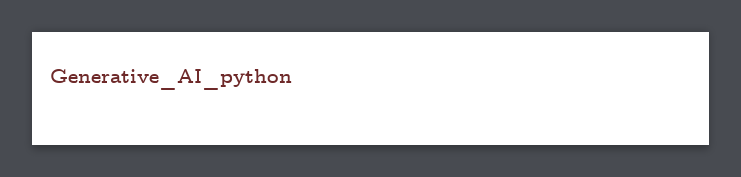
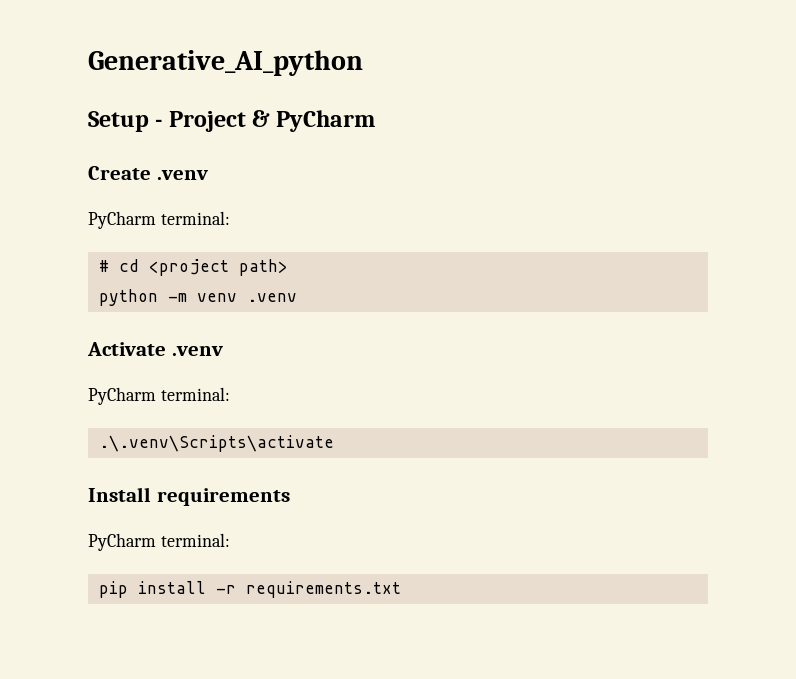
(292, 79) none -> [88,110,376,132] [88,166,208,180] [88,211,230,229] [98,259,288,276] [98,289,297,306] [87,342,223,356] [88,387,230,405] [98,435,334,452] [88,487,290,506] [88,533,230,551] [98,581,401,598] // Setup - Project & PyCharm // Create .venv // PyCharm terminal: // # cd <project path> // python -m venv .venv // Activate .venv // PyCharm terminal: // .\.venv\Scripts\activate // Install requirements // PyCharm terminal: // pip install -r requirements.txt

